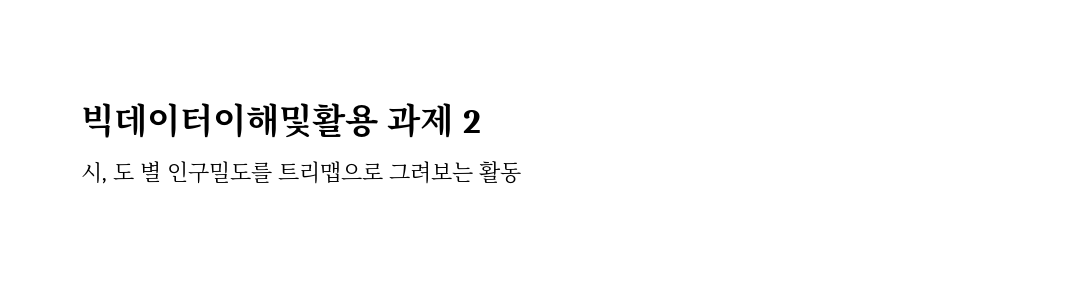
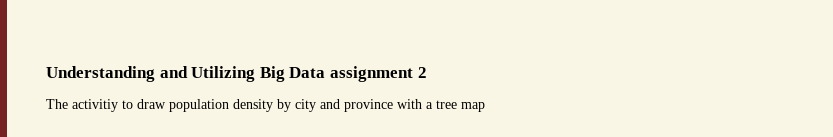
[81,103,481,138] [81,161,521,184] 빅데이터이해및활용 과제 2 // 시, 도 별 인구밀도를 트리맵으로 그려보는 활동 -> [46,66,427,82] [46,99,485,112] Understanding and Utilizing Big Data assignment 2 // The activitiy to draw population density by city and province with a tree map

